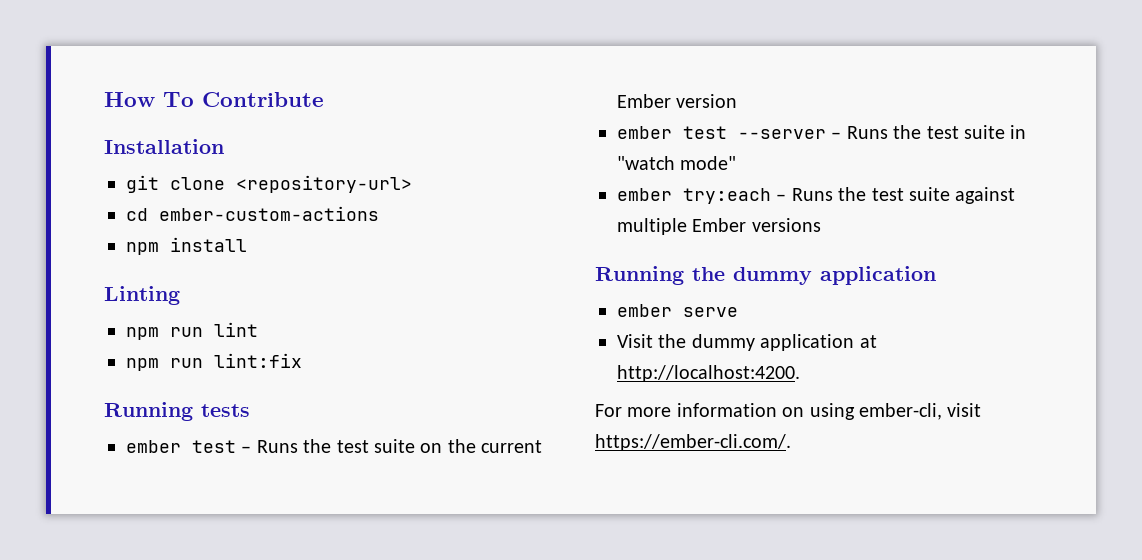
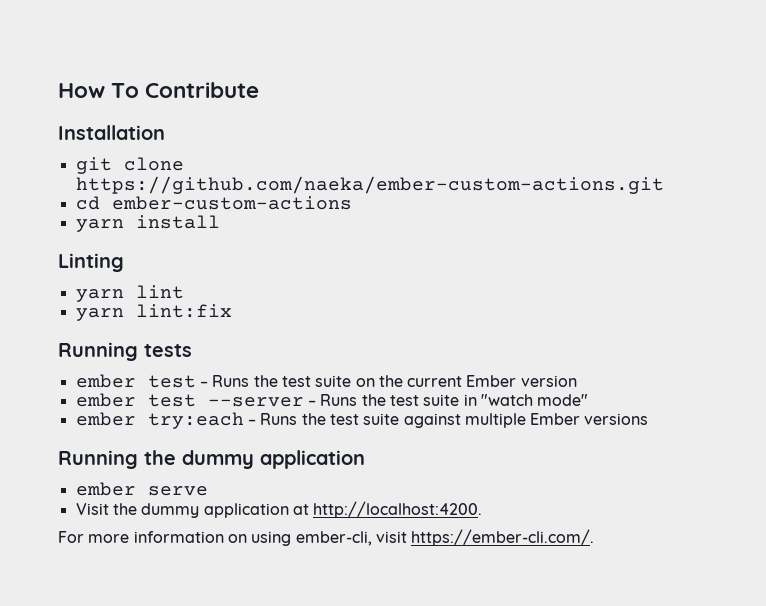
[236,175,412,193] <repository-url> -> [75,176,664,194] https://github.com/naeka/ember-custom-actions.git
[126,242,159,255] npm -> [75,219,124,232] yarn
[126,327,203,340] npm run -> [75,289,124,302] yarn
[126,358,203,371] npm run -> [75,308,124,321] yarn

